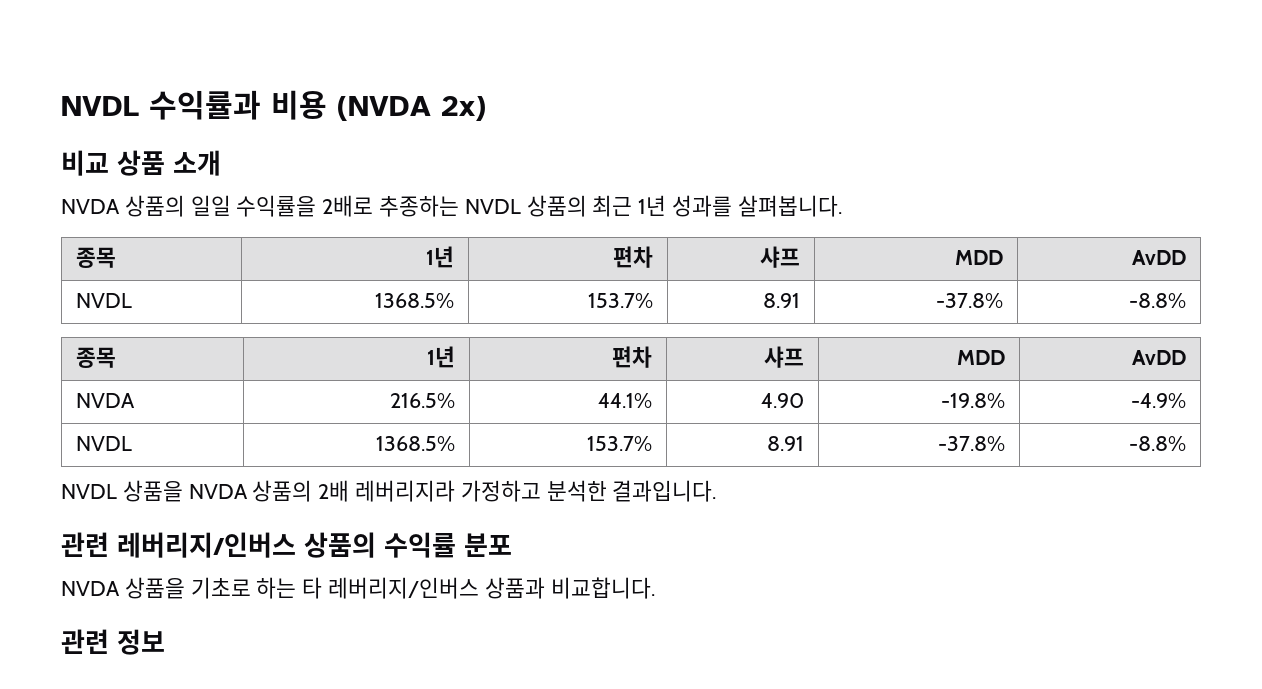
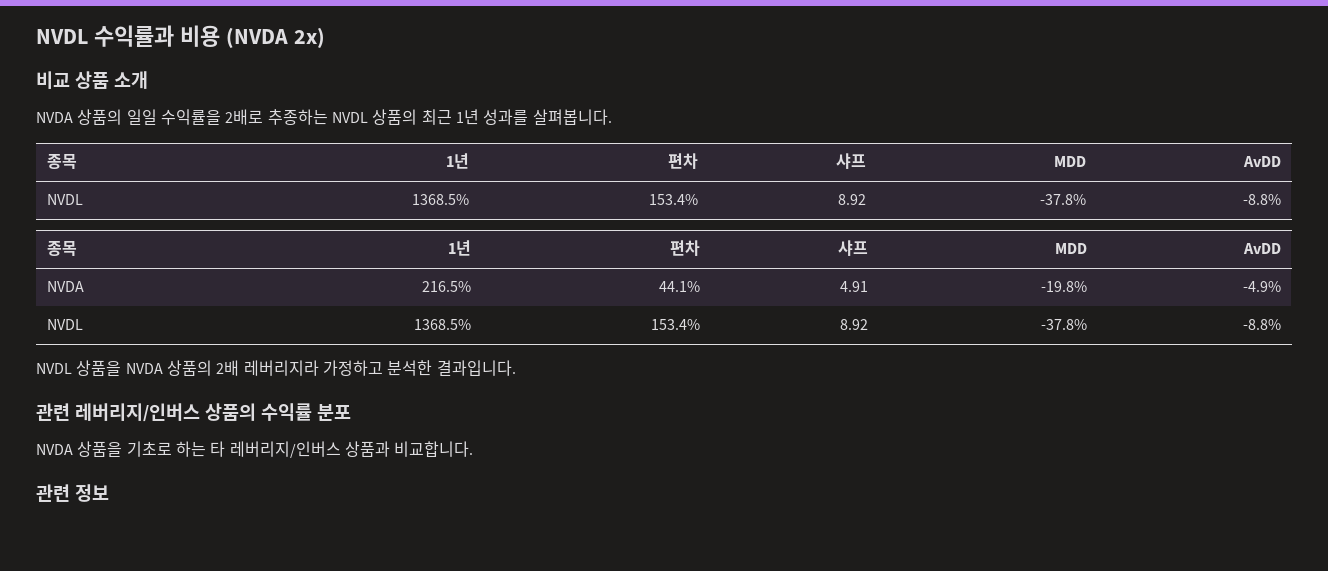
[587,293,653,308] [762,293,800,308] 153.7% | 8.91 -> [649,194,699,205] [838,194,867,205] 153.4% | 8.92
[760,393,804,408] 4.90 -> [840,281,869,292] 4.91
[586,436,652,451] [766,436,804,451] 153.7% | 8.91 -> [651,319,701,330] [840,319,869,330] 153.4% | 8.92

